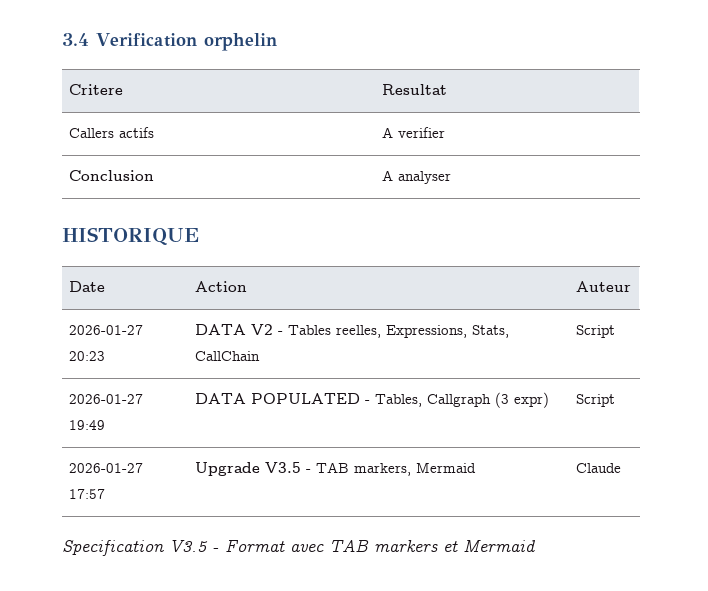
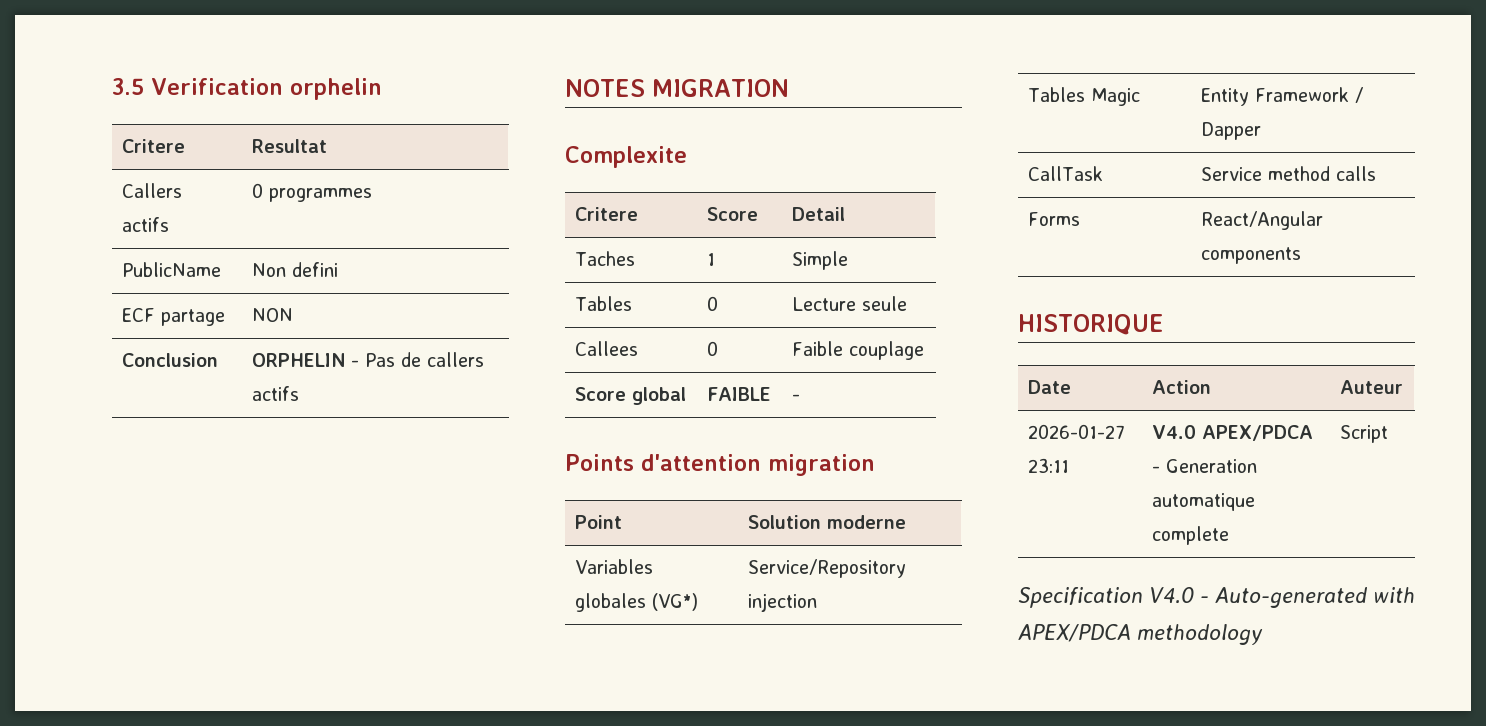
[62,33,89,46] 3.4 -> [112,78,144,95] 3.5
[381,127,445,138] [68,170,154,181] [381,170,451,184] A verifier // Conclusion | A analyser -> [251,183,372,202] [121,262,221,277] [251,262,338,277] [121,308,225,326] [251,308,293,322] [121,353,218,367] [251,352,484,367] [251,386,299,401] [565,79,789,97] [565,146,687,168] [574,207,638,221] [706,207,758,221] [791,207,845,221] [574,251,635,266] [706,253,715,266] [791,251,848,270] [574,296,632,311] [706,296,718,311] [791,296,907,311] [574,341,638,356] [706,341,718,356] [791,341,924,360] [574,387,686,405] [706,387,771,401] [791,394,800,401] [565,454,875,476] [574,515,622,529] [747,515,906,529] [574,559,653,574] [574,593,698,612] [747,559,906,578] [747,593,817,612] [1027,87,1140,106] [1200,87,1363,106] [1200,122,1261,140] [1027,166,1103,181] [1200,166,1376,181] [1027,212,1080,226] [1200,211,1323,230] [1200,247,1301,264] 0 programmes // PublicName | Non defini // ECF partage | NON // Conclusion | ORPHELIN - Pas de callers actifs // NOTES MIGRATION // Complexite // Critere | Score | Detail // Taches | 1 | Simple // Tables | 0 | Lecture seule // Callees | 0 | Faible couplage // Score global | FAIBLE | - // Points d'attention migration // Point | Solution moderne // Variables globales (VG*) | Service/Repository injection // Tables Magic | Entity Framework / Dapper // CallTask | Service method calls // Forms | React/Angular components
[68,351,105,361] [194,324,509,338] [194,351,260,361] [575,325,615,338] [68,394,143,404] [68,420,105,430] [194,392,549,408] [575,394,615,407] [68,463,143,473] [68,489,105,499] [194,462,476,476] [575,463,621,473] [62,539,536,556] 20:23 | DATA V2 - Tables reelles, Expressions, Stats, CallChain | Script // 2026-01-27 19:49 | DATA POPULATED - Tables, Callgraph (3 expr) | Script // 2026-01-27 17:57 | Upgrade V3.5 - TAB markers, Mermaid | Claude // Specification V3.5 - Format avec TAB markers et Mermaid -> [1027,458,1069,473] [1151,425,1313,441] [1151,459,1257,473] [1151,493,1255,511] [1151,526,1229,545] [1339,425,1388,443] [1018,587,1415,608] [1018,624,1263,645] 23:11 | V4.0 APEX/PDCA - Generation automatique complete | Script // Specification V4.0 - Auto-generated with APEX/PDCA methodology

